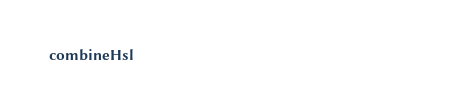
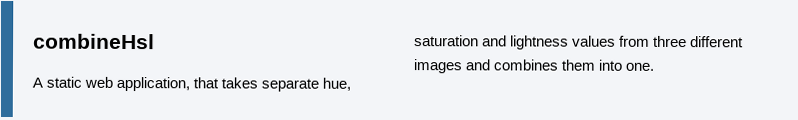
(134, 55) none -> [32,76,352,92] [414,35,745,50] [413,59,655,74] // A static web application, that takes separate hue, saturation and lightness values from three different images and combines them into one.

